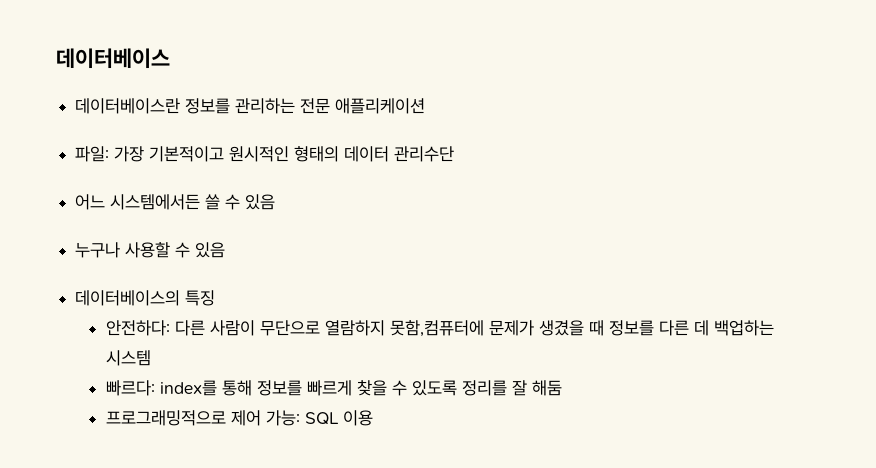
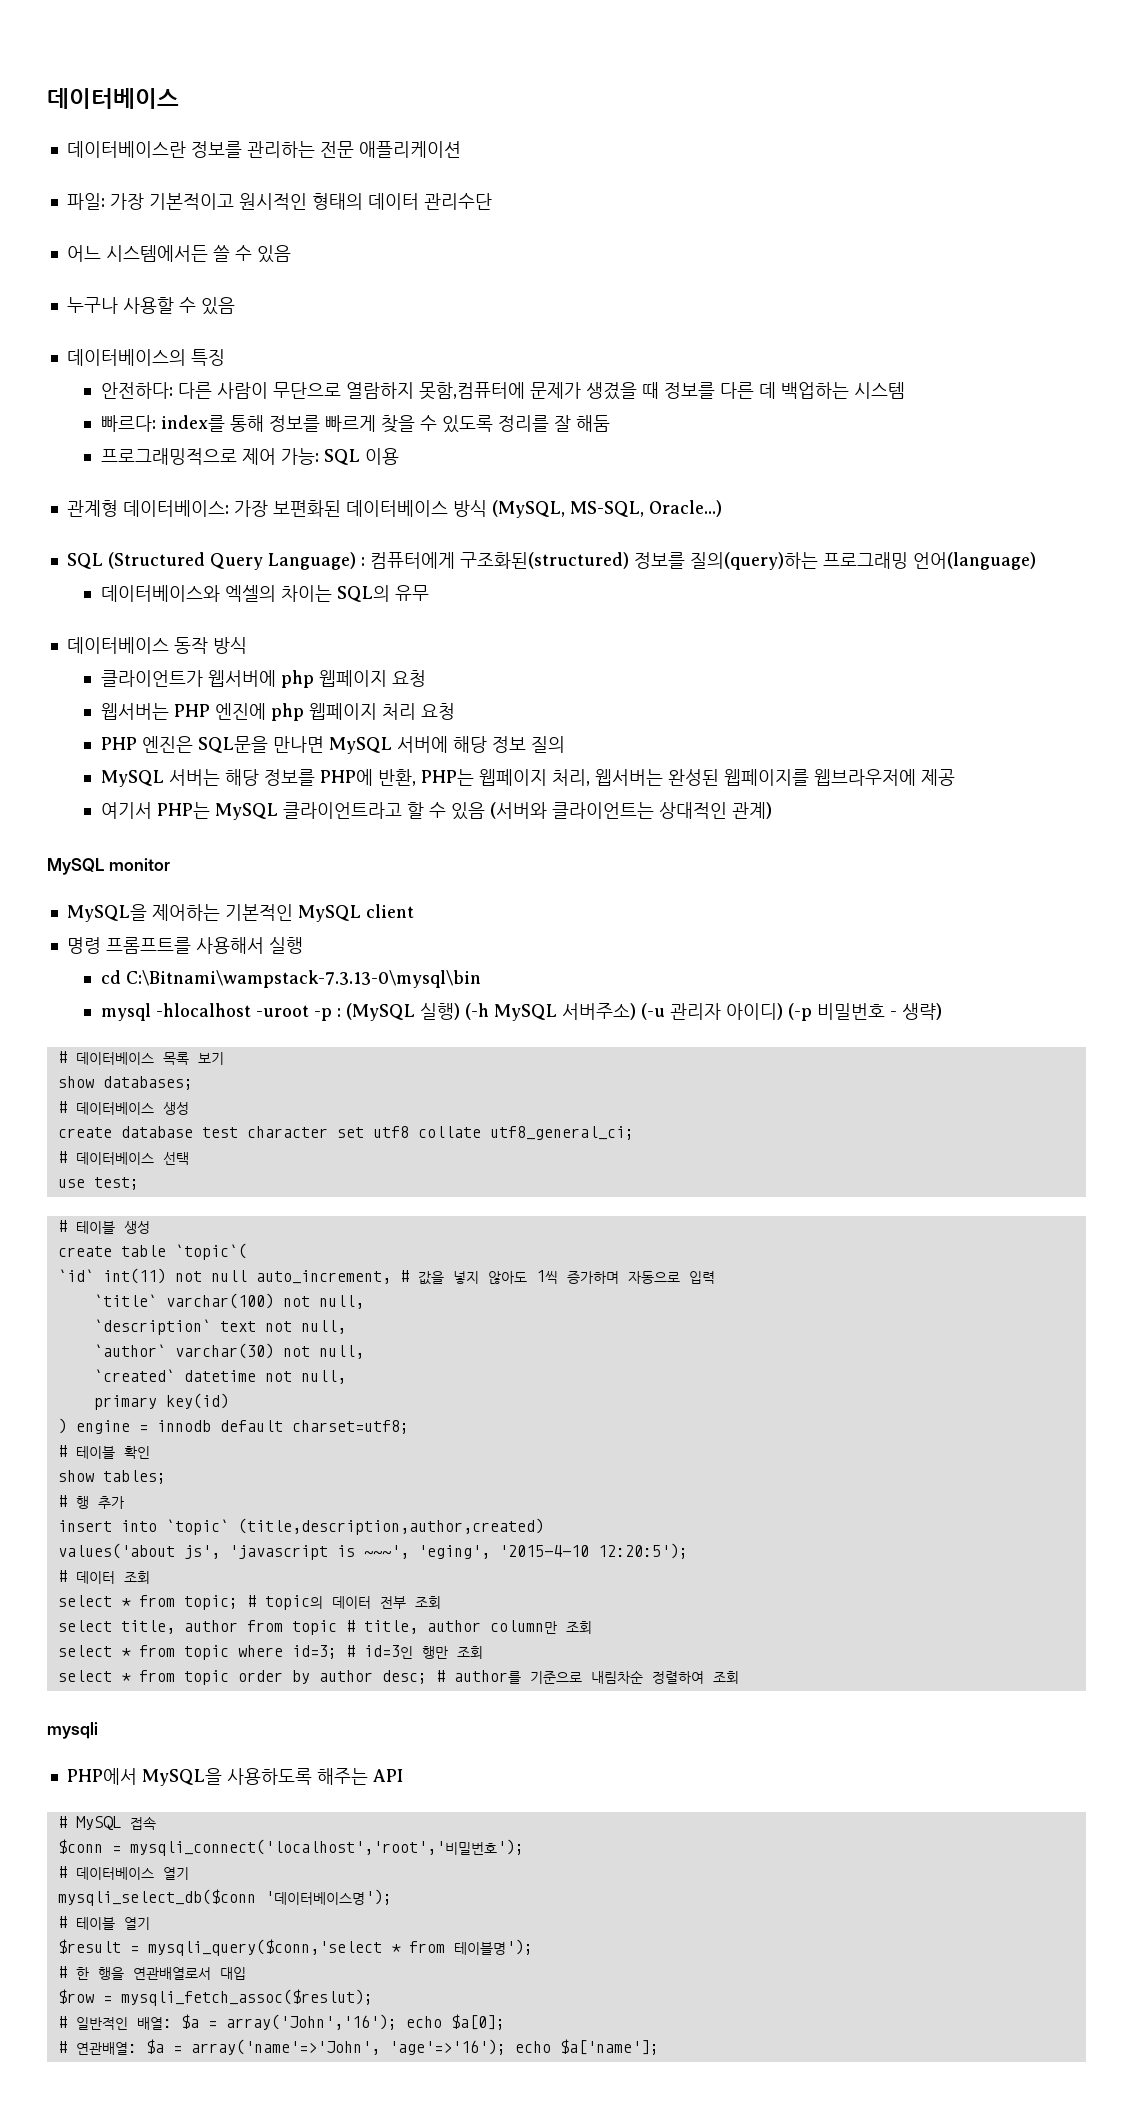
(373, 418) none -> [66,500,722,518] [66,552,1036,570] [100,585,429,602] [66,637,247,654] [100,670,426,688] [100,703,455,721] [100,736,565,754] [100,769,955,787] [100,802,772,820] [47,858,170,875] [66,904,414,922] [66,937,303,954] [100,970,481,988] [100,1003,942,1021] [57,1051,224,1065] [57,1076,193,1090] [57,1101,189,1115] [57,1126,634,1140] [57,1151,189,1165] [57,1177,139,1190] [57,1220,150,1234] [57,1243,247,1260] [57,1268,715,1285] [93,1293,364,1309] [93,1319,346,1335] [93,1343,364,1359] [93,1369,346,1384] [93,1393,229,1410] [57,1418,409,1434] [57,1445,150,1459] [57,1470,166,1484] [57,1495,124,1509] [57,1518,544,1535] [57,1543,688,1560] [57,1570,150,1584] [57,1595,441,1610] [57,1620,592,1635] [57,1645,483,1660] [57,1670,739,1685] [47,1722,98,1739] [66,1768,403,1786] [57,1816,156,1830] [57,1839,524,1856] [57,1866,189,1880] [57,1889,392,1906] [57,1916,150,1930] [57,1939,533,1956] [57,1966,246,1980] [57,1989,373,2006] [57,2014,505,2030] [57,2039,659,2055] // 관계형 데이터베이스: 가장 보편화된 데이터베이스 방식 (MySQL, MS-SQL, Oracle...) // SQL (Structured Query Language) : 컴퓨터에게 구조화된(structured) 정보를 질의(query)하는 프로그래밍 언어(language) // 데이터베이스와 엑셀의 차이는 SQL의 유무 // 데이터베이스 동작 방식 // 클라이언트가 웹서버에 php 웹페이지 요청 // 웹서버는 PHP 엔진에 php 웹페이지 처리 요청 // PHP 엔진은 SQL문을 만나면 MySQL 서버에 해당 정보 질의 // MySQL 서버는 해당 정보를 PHP에 반환, PHP는 웹페이지 처리, 웹서버는 완성된 웹페이지를 웹브라우저에 제공 // 여기서 PHP는 MySQL 클라이언트라고 할 수 있음 (서버와 클라이언트는 상대적인 관계) // MySQL monitor // MySQL을 제어하는 기본적인 MySQL client // 명령 프롬프트를 사용해서 실행 // cd C:\Bitnami\wampstack-7.3.13-0\mysql\bin // mysql -hlocalhost -uroot -p : (MySQL 실행) (-h MySQL 서버주소) (-u 관리자 아이디) (-p 비밀번호 - 생략) // # 데이터베이스 목록 보기 // show databases; // # 데이터베이스 생성 // create database test character set utf8 collate utf8_general_ci; // # 데이터베이스 선택 // use test; // # 테이블 생성 // create table `topic`( // `id` int(11) not null auto_increment, # 값을 넣지 않아도 1씩 증가하며 자동으로 입력 // `title` varchar(100) not null, // `description` text not null, // `author` varchar(30) not null, // `created` datetime not null, // primary key(id) // ) engine = innodb default charset=utf8; // # 테이블 확인 // show tables; // # 행 추가 // insert into `topic` (title,description,author,created) // values('about js', 'javascript is ~~~', 'eging', '2015-4-10 12:20:5'); // # 데이터 조회 // select * from topic; # topic의 데이터 전부 조회 // select title, author from topic # title, author column만 조회 // select * from topic where id=3; # id=3인 행만 조회 // select * from topic order by author desc; # author를 기준으로 내림차순 정렬하여 조회 // mysqli // PHP에서 MySQL을 사용하도록 해주는 API // # MySQL 접속 // $conn = mysqli_connect('localhost','root','비밀번호'); // # 데이터베이스 열기 // mysqli_select_db($conn '데이터베이스명'); // # 테이블 열기 // $result = mysqli_query($conn,'select * from 테이블명'); // # 한 행을 연관배열로서 대입 // $row = mysqli_fetch_assoc($reslut); // # 일반적인 배열: $a = array('John','16'); echo $a[0]; // # 연관배열: $a = array('name'=>'John', 'age'=>'16'); echo $a['name'];

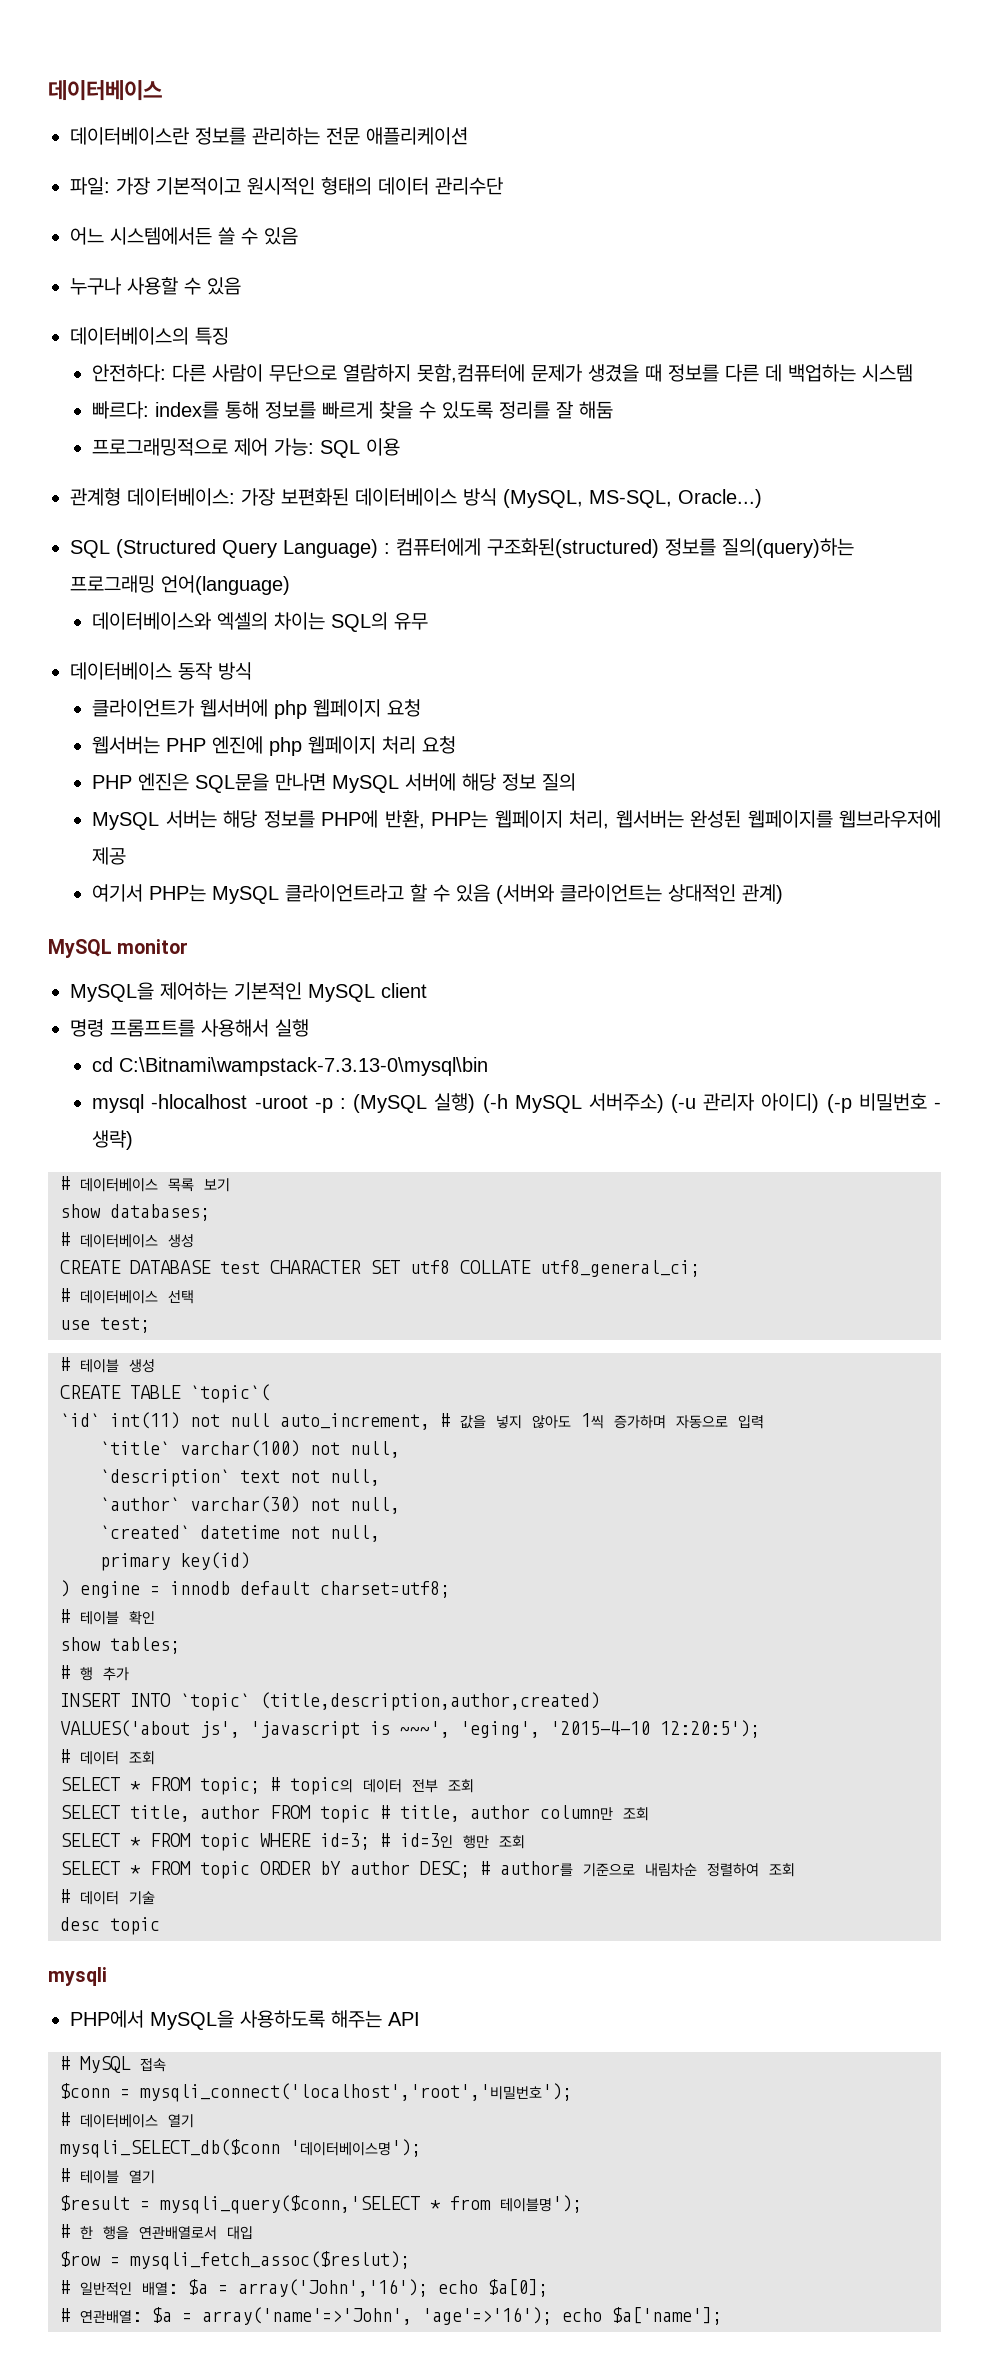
[57,1126,481,1138] create database test character set utf8 collate -> [60,1260,531,1274] CREATE DATABASE test CHARACTER SET utf8 COLLATE
[57,1245,166,1257] create table -> [60,1385,181,1399] CREATE TABLE
[57,1520,157,1532] insert into -> [60,1693,171,1707] INSERT INTO
[57,1543,175,1559] values('about -> [60,1720,190,1737] VALUES('about
[57,1595,175,1607] select * from -> [60,1777,191,1791] SELECT * FROM
[57,1620,283,1634] select title, author from -> [60,1805,311,1822] SELECT title, author FROM
[57,1645,283,1660] select * from topic where -> [60,1833,311,1851] SELECT * FROM topic WHERE
[57,1670,427,1685] select * from topic order by author desc; -> [60,1861,470,1879] SELECT * FROM topic ORDER bY author DESC;
(739, 1677) none -> [60,1889,155,1905] [60,1917,160,1935] // # 데이터 기술 // desc topic
[57,1889,256,1906] mysqli_select_db($conn -> [60,2139,280,2158] mysqli_SELECT_db($conn
[147,1939,382,1956] mysqli_query($conn,'select -> [160,2195,420,2214] mysqli_query($conn,'SELECT

